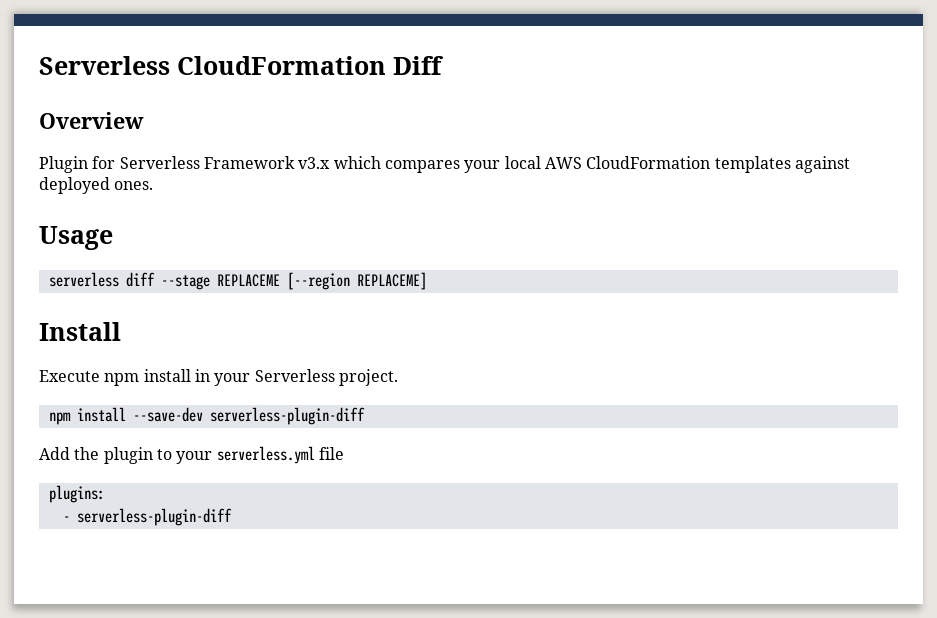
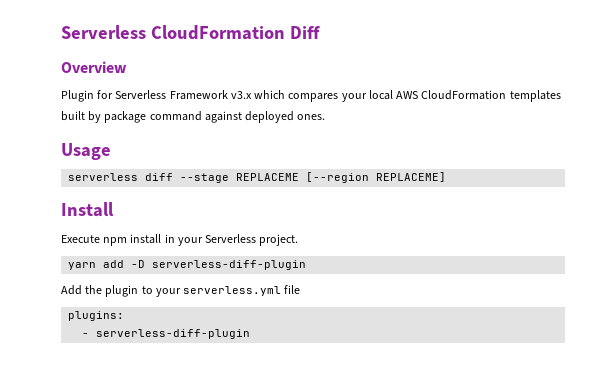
(791, 164) none -> [61,111,202,123] built by package command
[48,407,365,425] npm install --save-dev serverless-plugin-diff -> [68,260,307,270] yarn add -D serverless-diff-plugin
[76,508,232,526] serverless-plugin-diff -> [96,329,251,339] serverless-diff-plugin

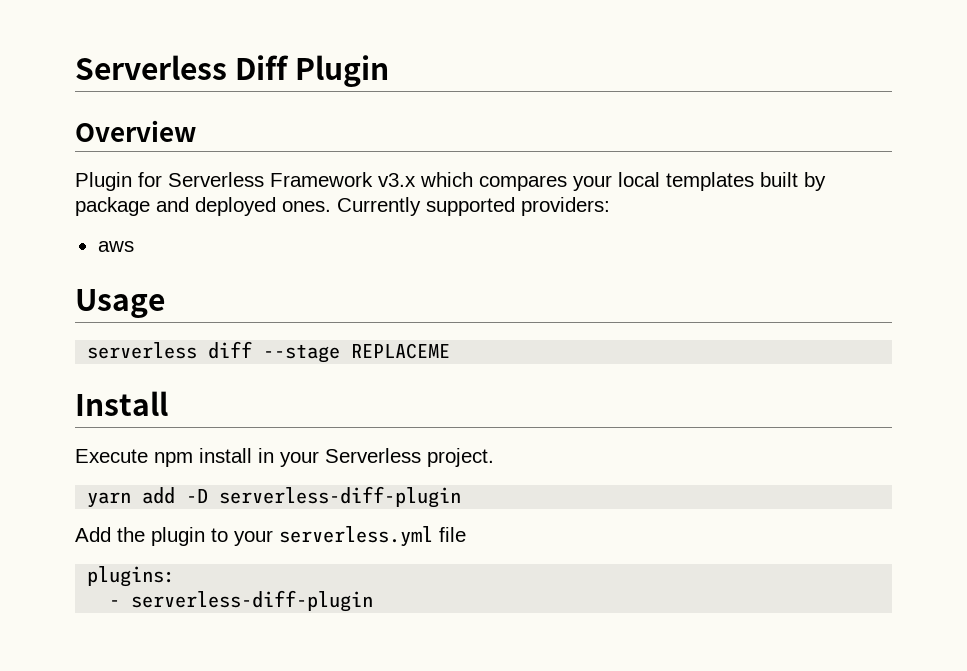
[61,25,285,40] Serverless CloudFormation -> [75,55,227,80] Serverless
(320, 32) none -> [295,55,390,87] Plugin
[396,90,507,100] AWS CloudFormation -> (660, 179) none
[149,111,242,123] command against -> [156,197,189,212] and
(326, 117) none -> [337,197,610,216] [97,241,134,252] Currently supported providers: // aws
[306,172,447,183] [--region REPLACEME] -> (451, 351) none

